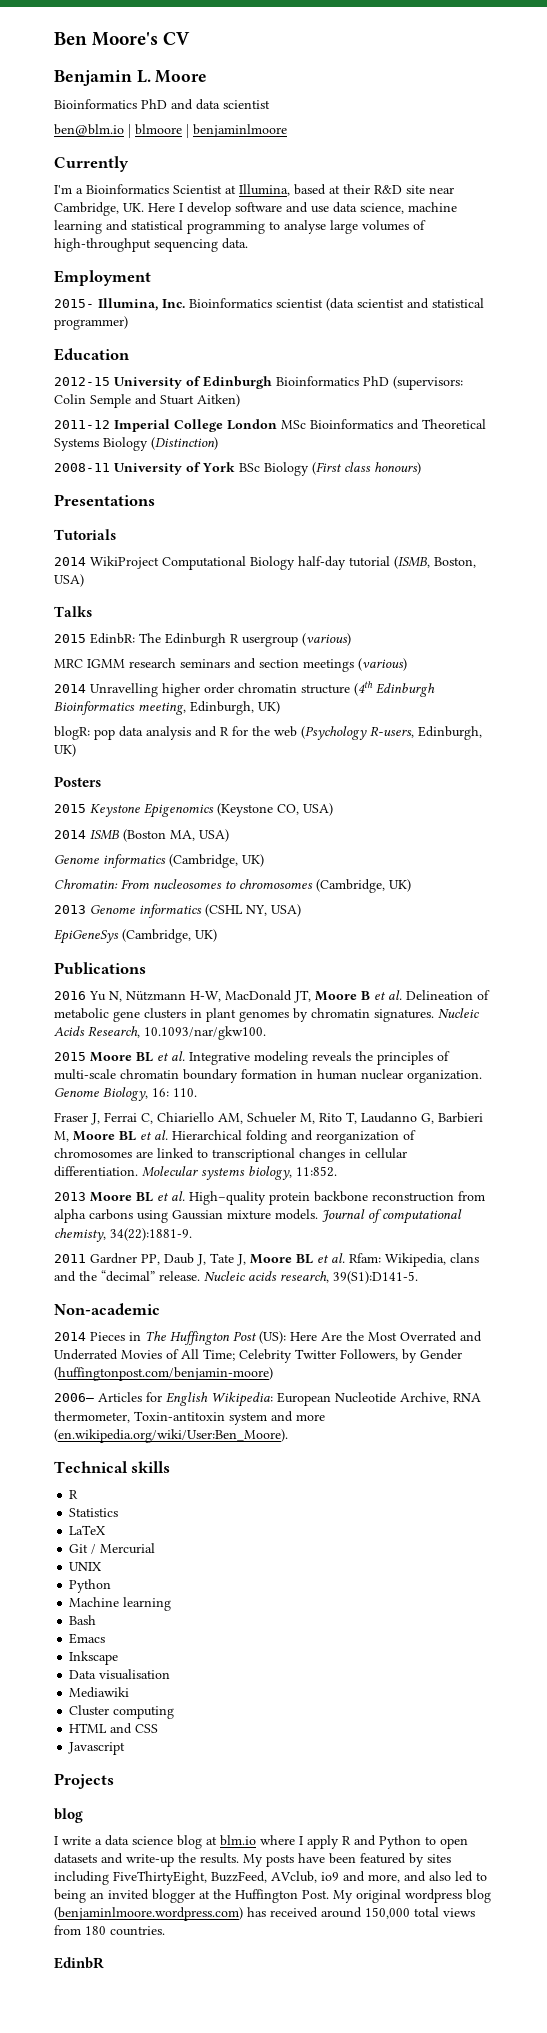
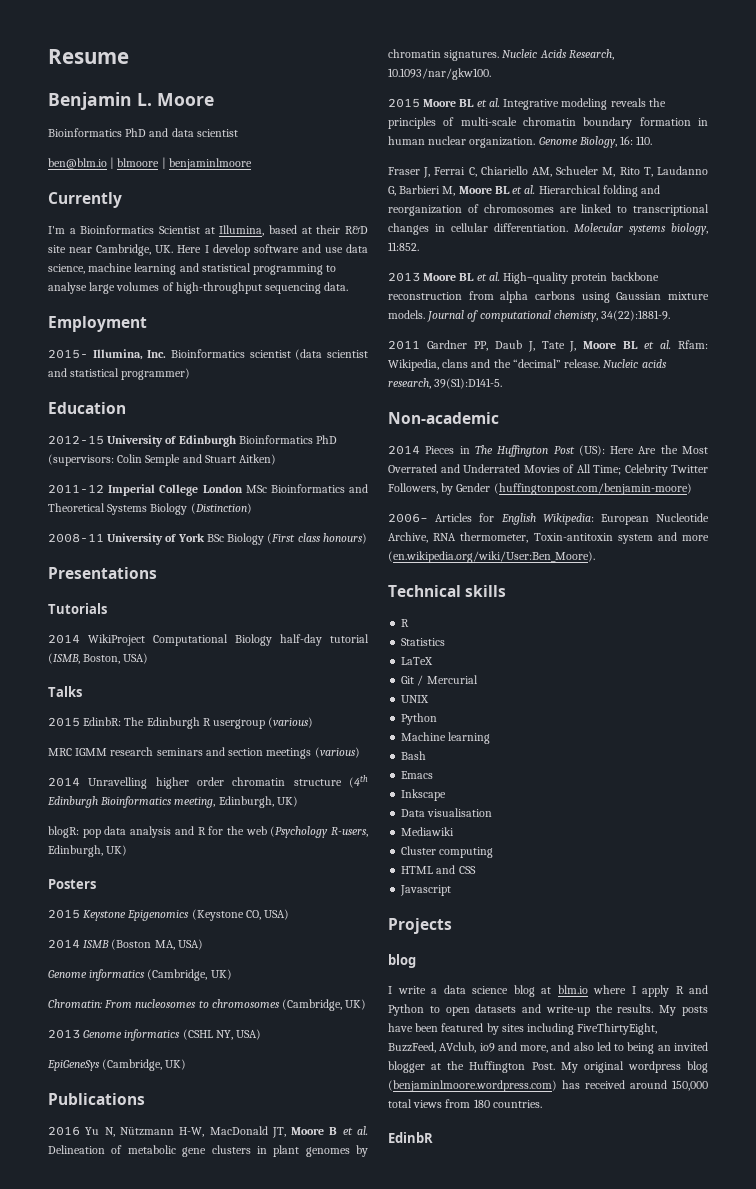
[54,32,191,46] Ben Moore's CV -> [48,49,129,64] Resume

